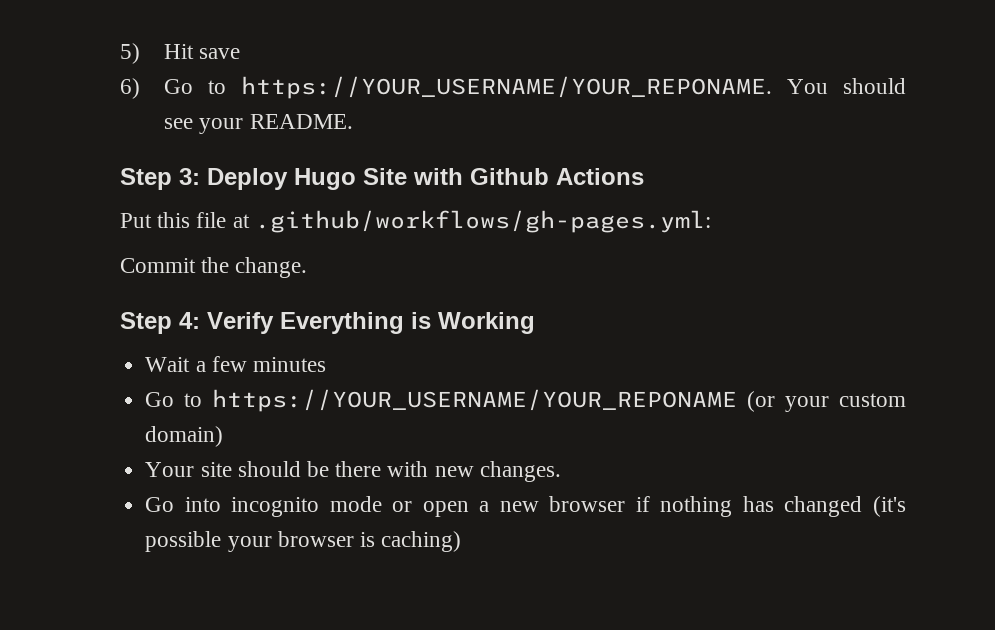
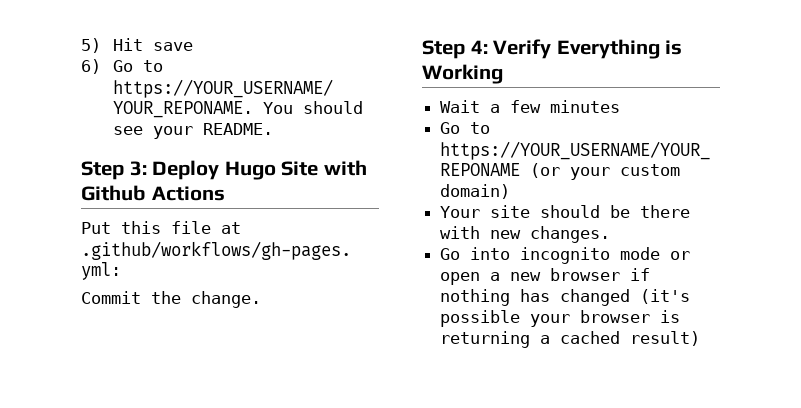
[381,531,462,552] caching) -> [440,331,701,348] returning a cached result)

